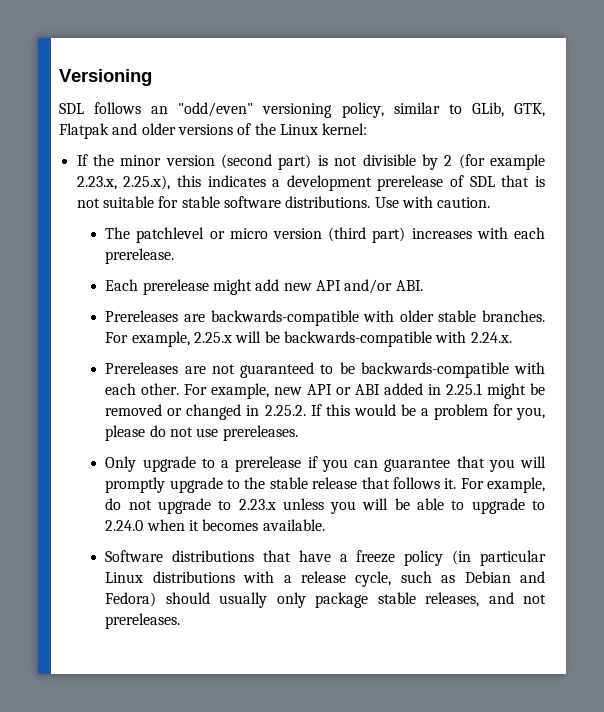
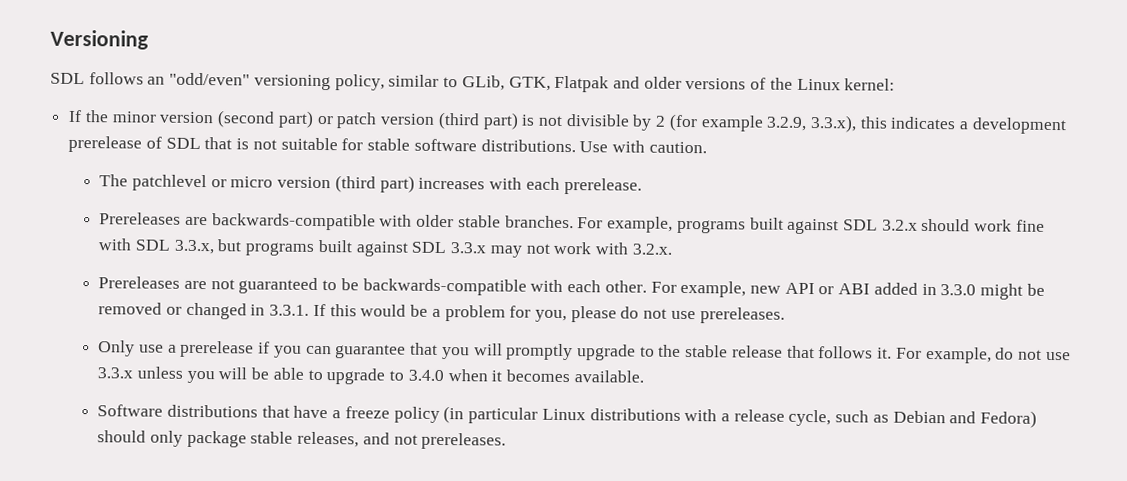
(312, 162) none -> [316,111,519,130] or patch version (third part)
[76,175,171,190] 2.23.x, 2.25.x), -> [766,115,858,133] 3.2.9, 3.3.x),
[105,279,423,295] // Each prerelease might add new API and/or ABI. -> (642, 186) none
[193,331,512,347] 2.25.x will be backwards-compatible with 2.24.x. -> [676,217,1045,235] [98,238,672,258] programs built against SDL 3.2.x should work fine with SDL 3.3.x, but programs built against SDL 3.3.x may not work with 3.2.x.
[446,383,483,395] 2.25.1 -> [940,284,977,296] 3.3.0
[264,405,306,416] 2.25.2. -> [269,304,310,316] 3.3.1.
[142,456,215,472] upgrade to -> [139,344,165,353] use
[157,498,276,514] upgrade to 2.23.x -> [1045,351,1071,361] [97,367,134,379] use 3.3.x
[105,520,144,531] 2.24.0 -> [407,369,444,382] 3.4.0
[219,592,268,608] usually -> (147, 436) none

